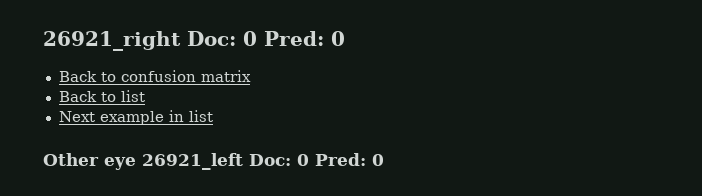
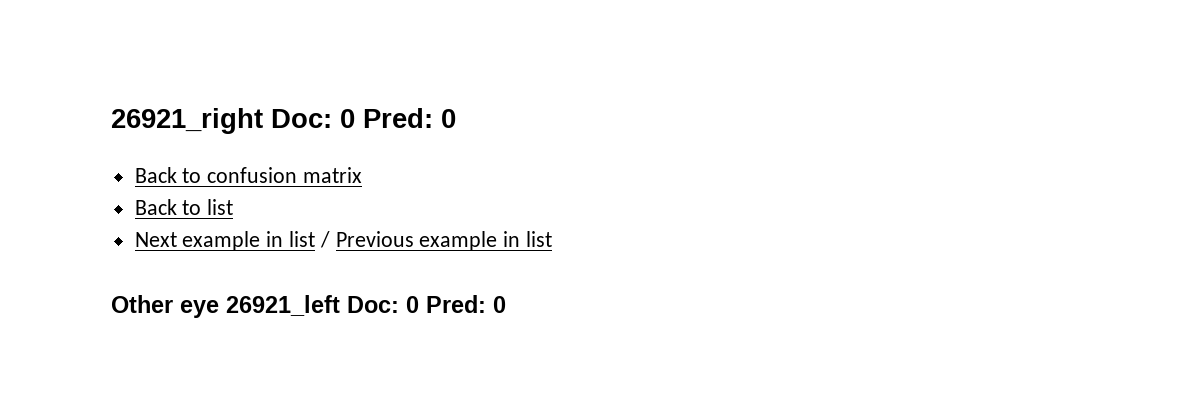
(213, 116) none -> [319,231,553,251] / Previous example in list

